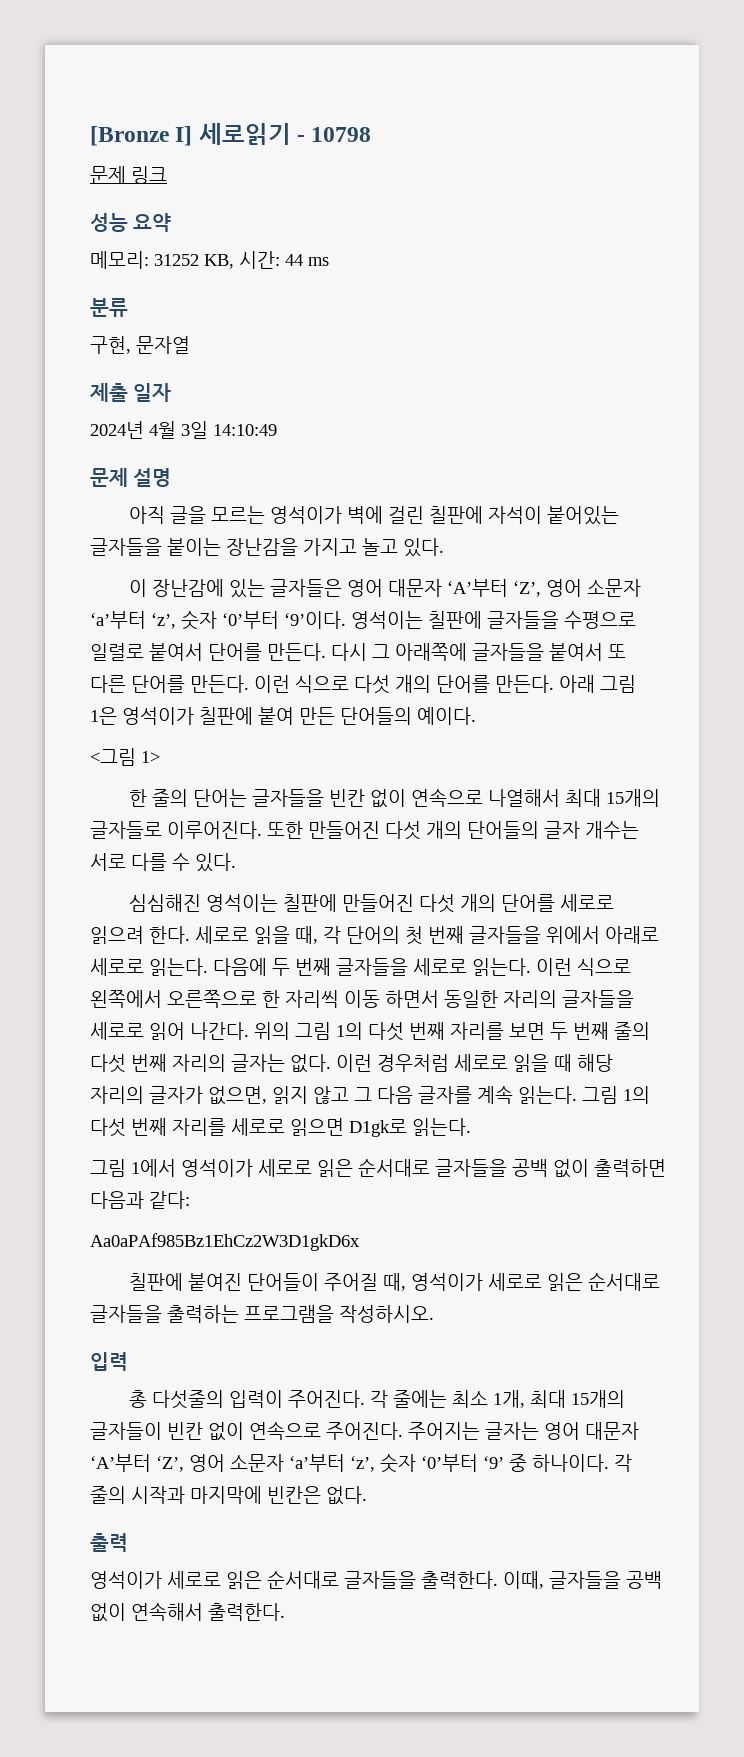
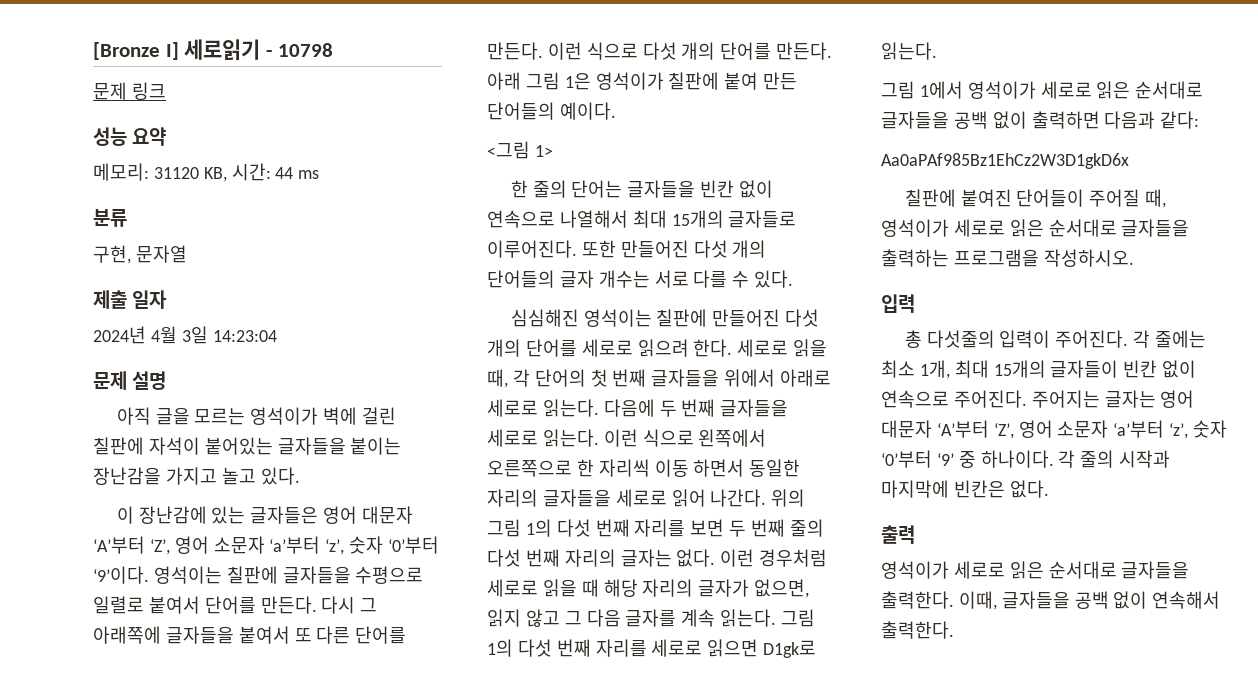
[154,254,199,266] 31252 -> [153,167,199,179] 31120
[213,424,277,436] 14:10:49 -> [212,330,277,342] 14:23:04

